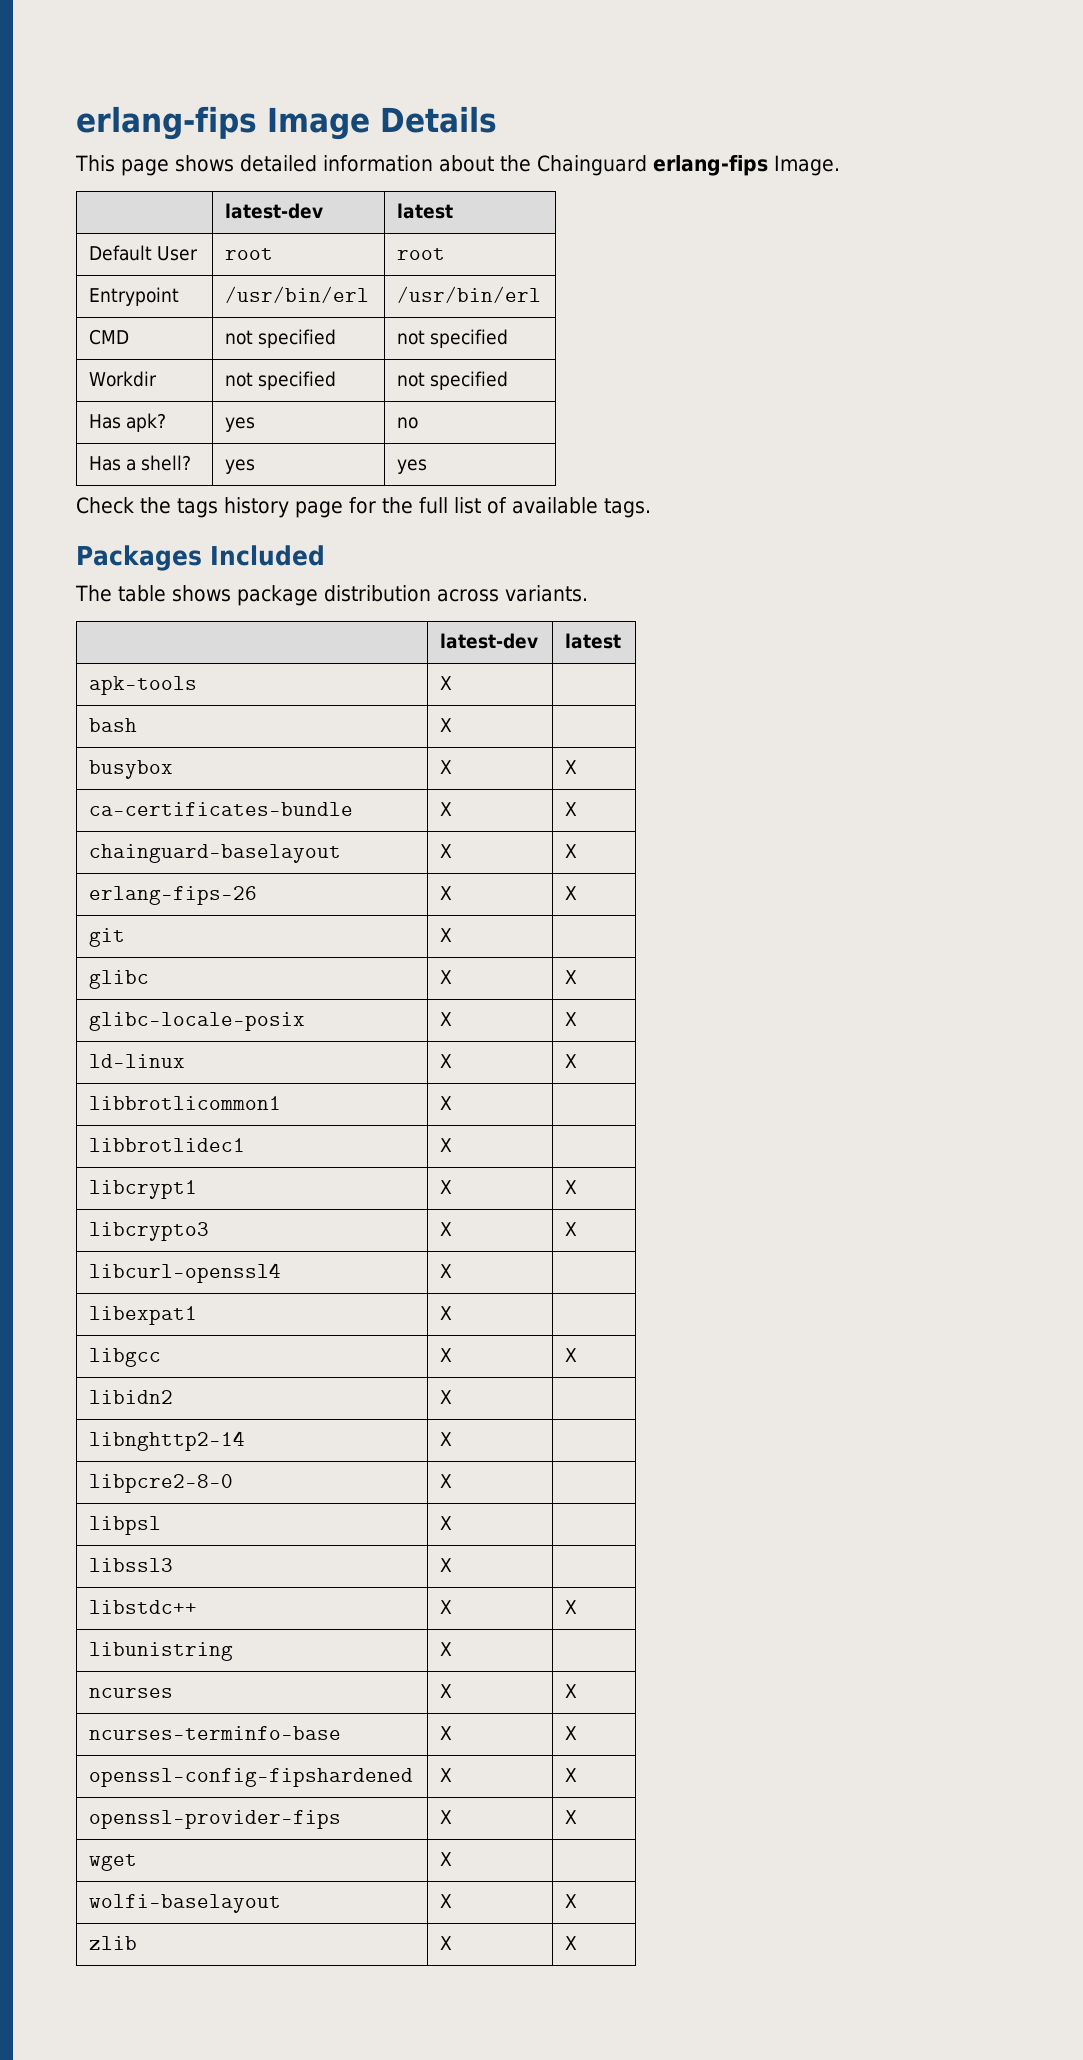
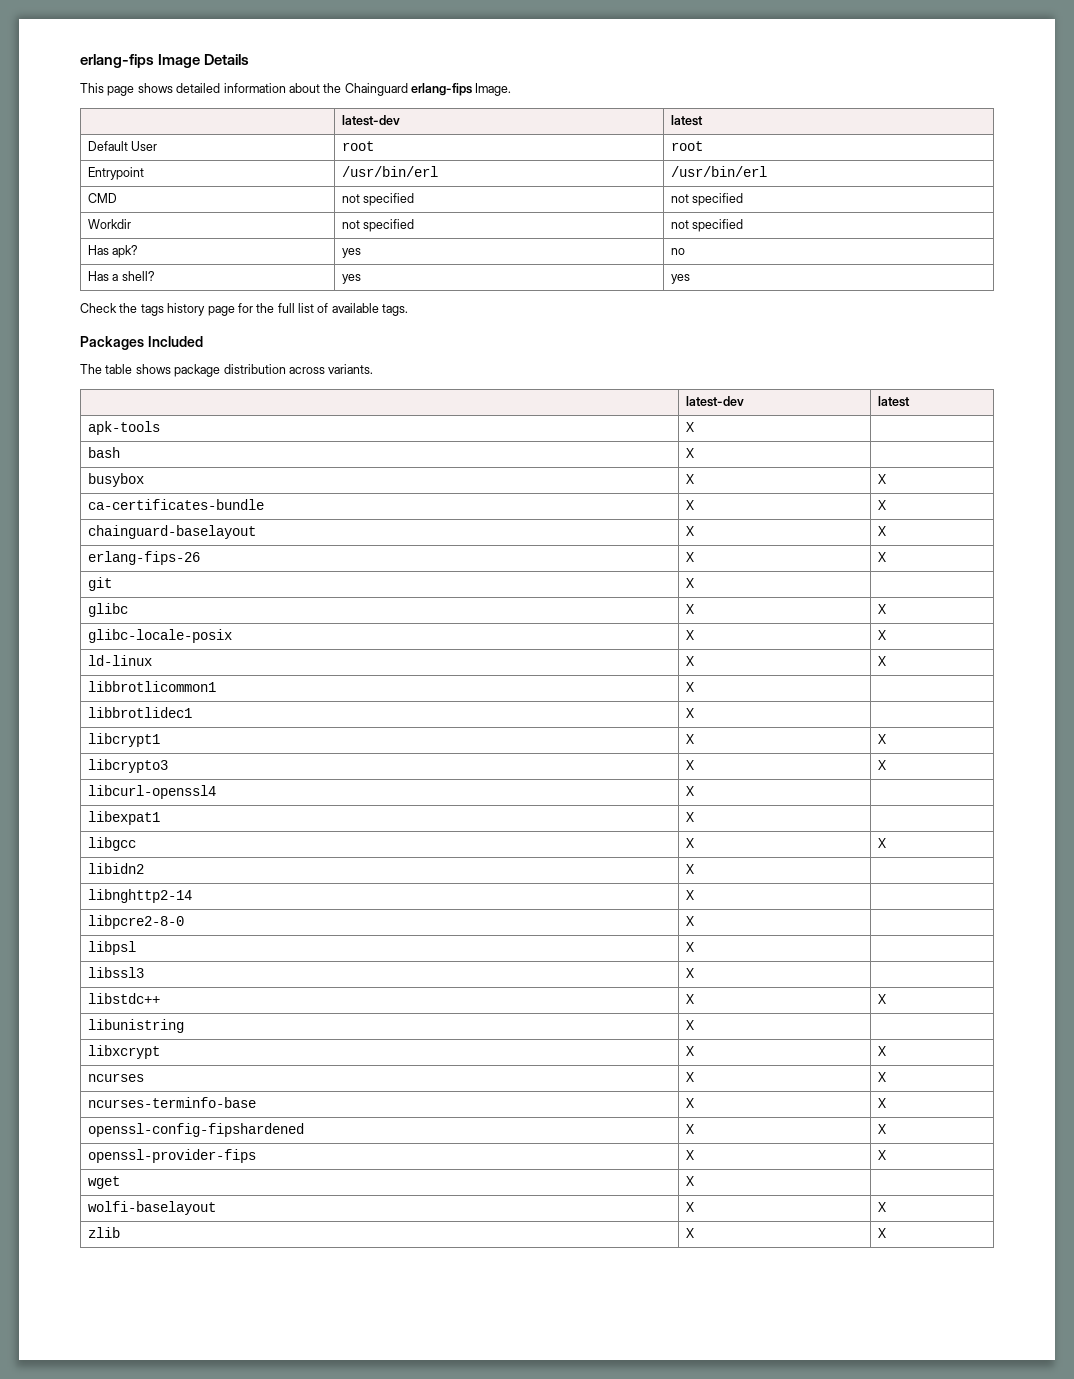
(453, 1649) none -> [87,1045,160,1059] [685,1046,694,1056] [877,1046,886,1056] // libxcrypt | X | X

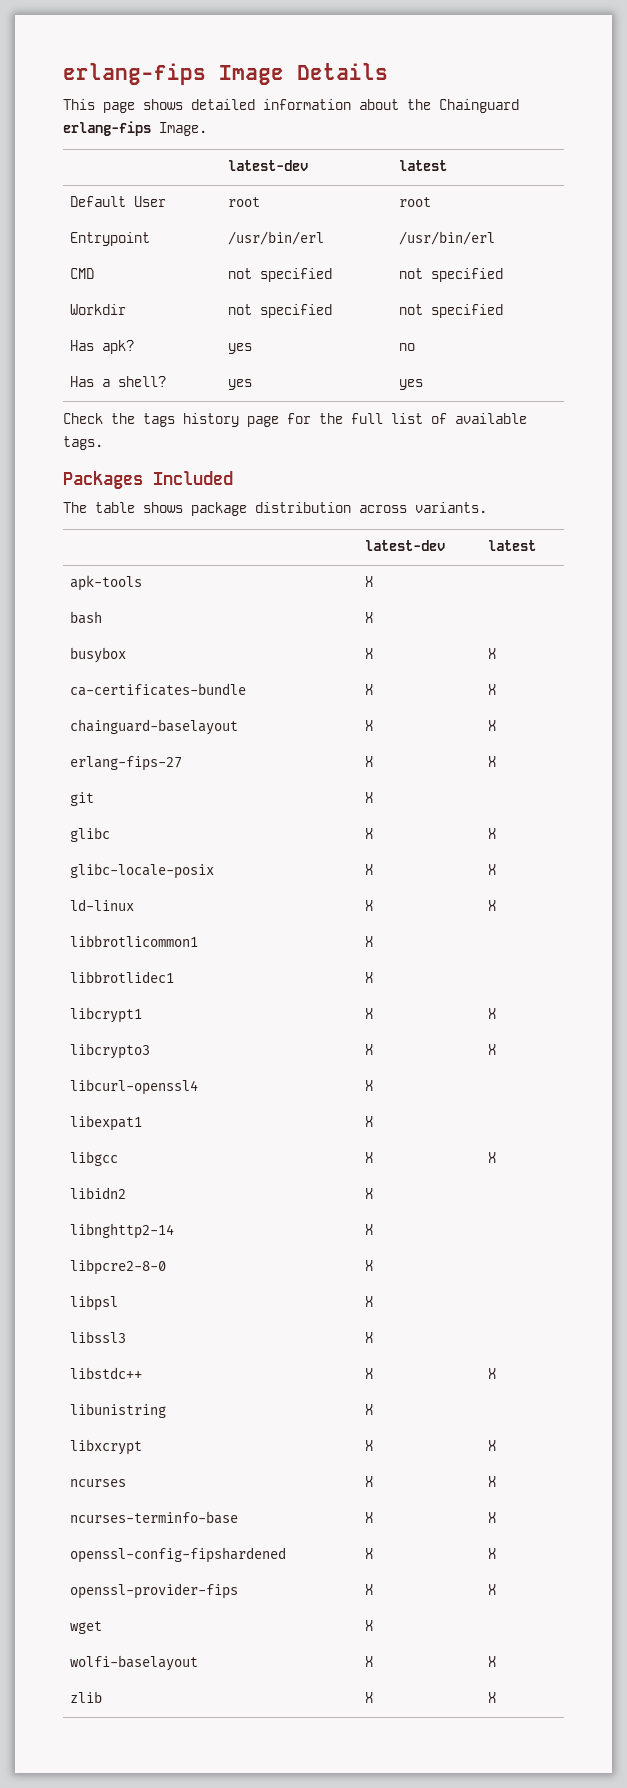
[87,551,200,565] erlang-fips-26 -> [70,756,183,771] erlang-fips-27

